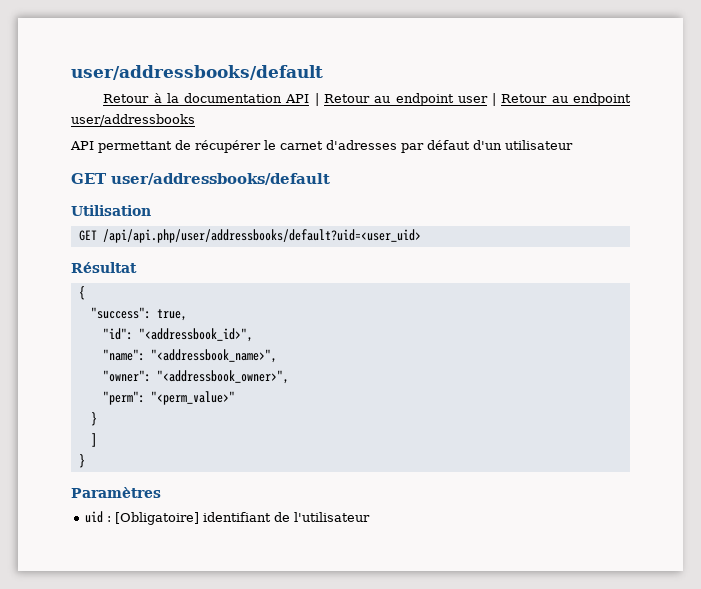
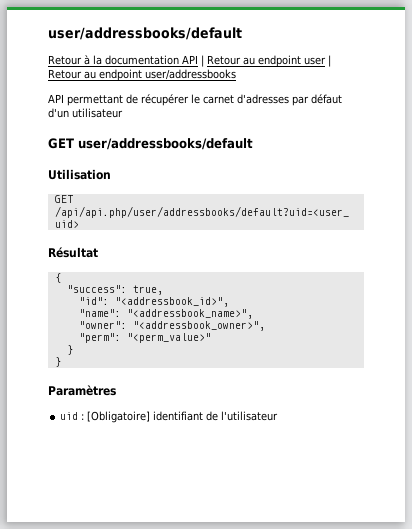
[90,433,97,447] // ] -> (73, 350) none

